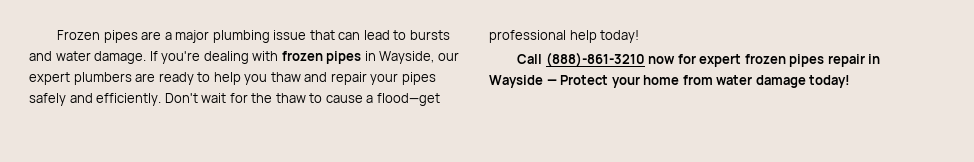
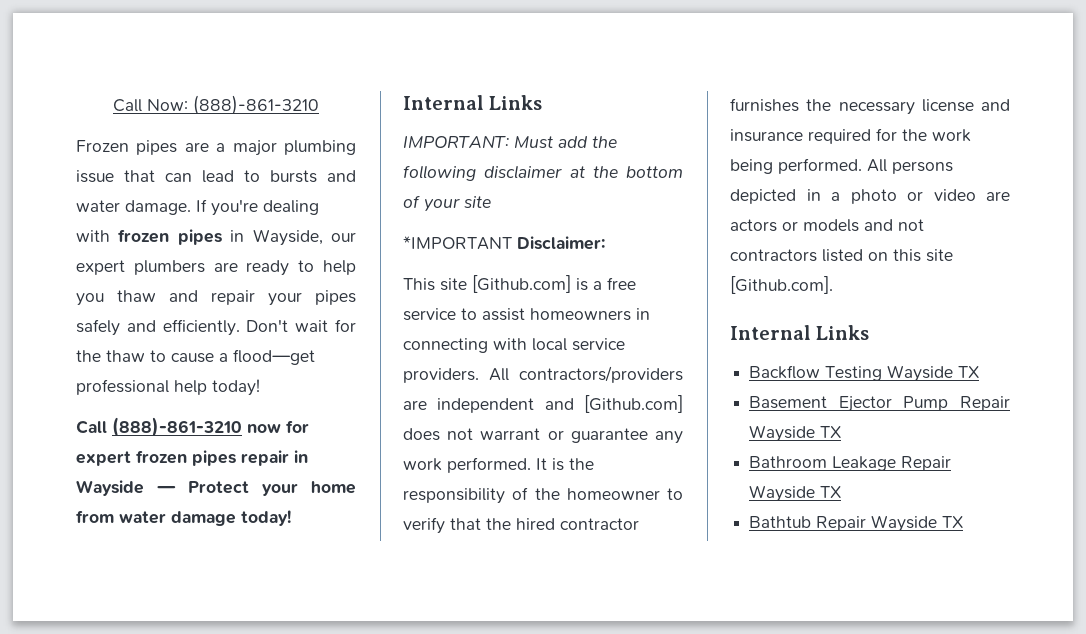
(57, 35) none -> [113,95,319,115] Call Now: (888)-861-3210 //
(851, 81) none -> [403,95,543,110] [403,135,617,149] [403,165,683,181] [403,195,491,212] [403,236,605,250] [403,275,636,293] [403,308,650,321] [403,338,625,353] [403,366,683,383] [403,395,683,413] [403,428,683,444] [403,457,594,473] [403,487,683,504] [403,517,639,534] [730,98,1010,115] [730,128,971,144] [730,158,953,174] [730,189,1010,204] [730,219,924,232] [730,249,953,262] [730,276,833,294] [730,325,870,340] [749,365,980,382] [749,396,1010,412] [749,425,842,442] [749,456,952,471] [749,485,842,502] [749,515,964,532] // Internal Links // IMPORTANT: Must add the following disclaimer at the bottom of your site // *IMPORTANT Disclaimer: // This site [Github.com] is a free service to assist homeowners in connecting with local service providers. All contractors/providers are independent and [Github.com] does not warrant or guarantee any work performed. It is the responsibility of the homeowner to verify that the hired contractor furnishes the necessary license and insurance required for the work being performed. All persons depicted in a photo or video are actors or models and not contractors listed on this site [Github.com]. // Internal Links // Backflow Testing Wayside TX // Basement Ejector Pump Repair Wayside TX // Bathroom Leakage Repair Wayside TX // Bathtub Repair Wayside TX

